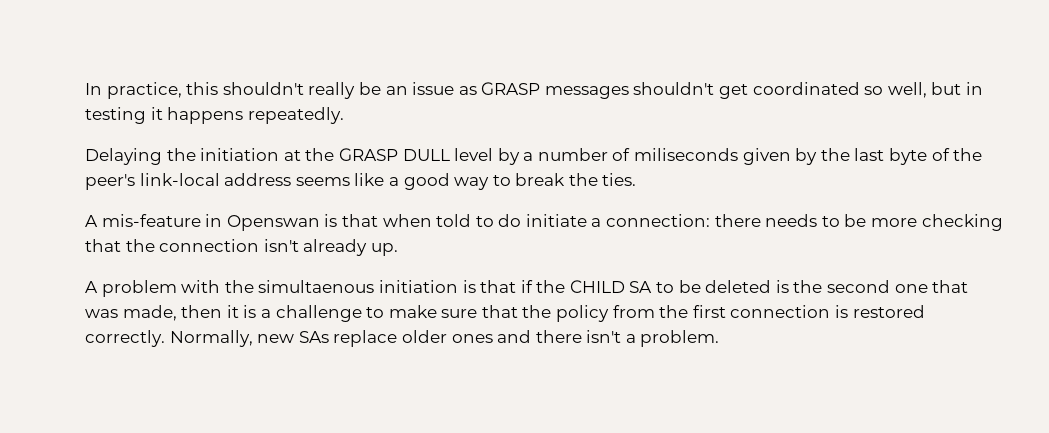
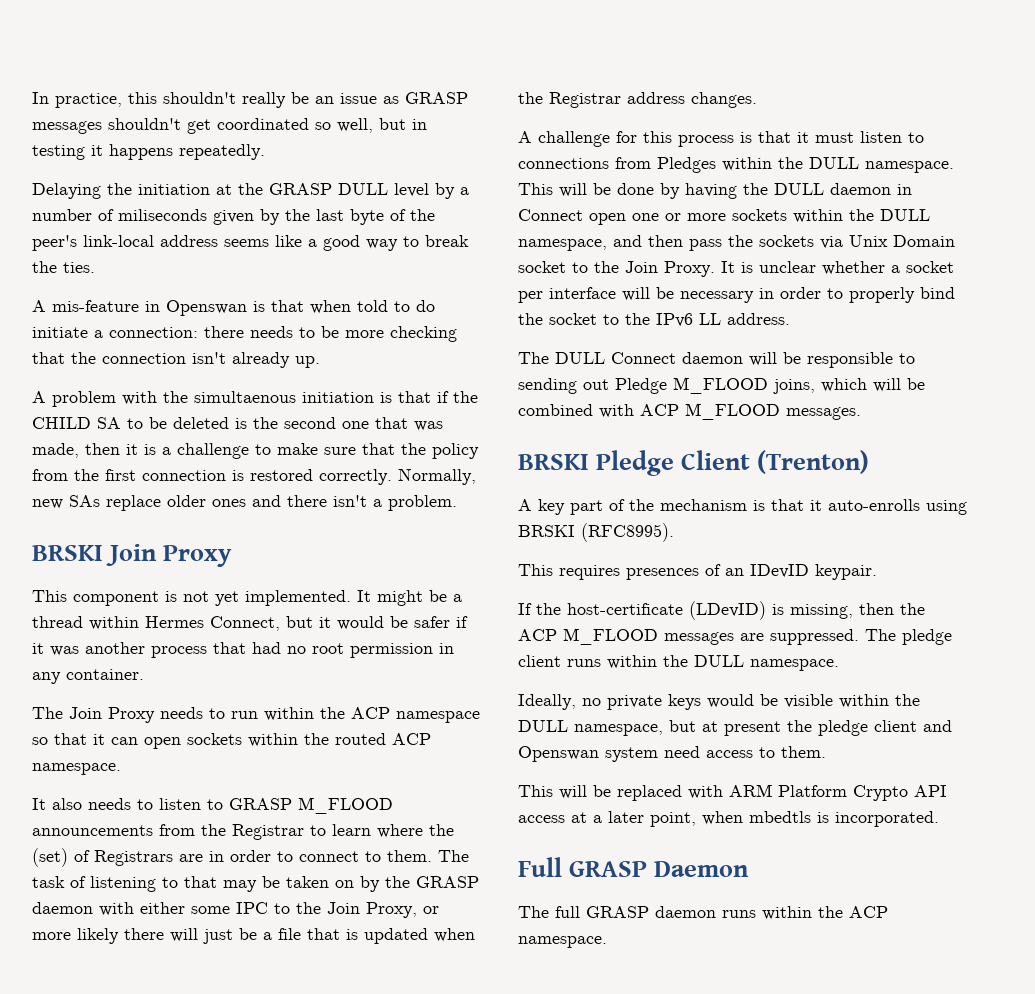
(720, 338) none -> [32,544,233,567] [32,590,462,606] [32,616,468,631] [32,642,454,658] [32,669,144,684] [32,707,480,723] [32,733,431,749] [32,763,121,775] [32,797,393,814] [32,824,454,840] [32,848,469,867] [32,876,479,892] [32,902,439,918] [32,928,475,944] [518,92,757,108] [518,131,924,147] [518,157,954,173] [518,183,912,199] [518,209,930,225] [518,235,955,251] [518,261,954,277] [518,287,955,303] [518,313,790,327] [518,352,915,368] [518,377,925,394] [518,403,861,420] [518,450,870,476] [518,499,967,515] [518,523,674,542] [518,564,877,580] [518,601,925,620] [518,628,952,645] [518,655,839,671] [518,694,920,710] [518,720,952,736] [518,746,826,762] [518,784,947,801] [518,811,939,827] [518,857,750,877] [518,906,888,920] [518,936,607,948] // BRSKI Join Proxy // This component is not yet implemented. It might be a thread within Hermes Connect, but it would be safer if it was another process that had no root permission in any container. // The Join Proxy needs to run within the ACP namespace so that it can open sockets within the routed ACP namespace. // It also needs to listen to GRASP M_FLOOD announcements from the Registrar to learn where the (set) of Registrars are in order to connect to them. The task of listening to that may be taken on by the GRASP daemon with either some IPC to the Join Proxy, or more likely there will just be a file that is updated when the Registrar address changes. // A challenge for this process is that it must listen to connections from Pledges within the DULL namespace. This will be done by having the DULL daemon in Connect open one or more sockets within the DULL namespace, and then pass the sockets via Unix Domain socket to the Join Proxy. It is unclear whether a socket per interface will be necessary in order to properly bind the socket to the IPv6 LL address. // The DULL Connect daemon will be responsible to sending out Pledge M_FLOOD joins, which will be combined with ACP M_FLOOD messages. // BRSKI Pledge Client (Trenton) // A key part of the mechanism is that it auto-enrolls using BRSKI (RFC8995). // This requires presences of an IDevID keypair. // If the host-certificate (LDevID) is missing, then the ACP M_FLOOD messages are suppressed. The pledge client runs within the DULL namespace. // Ideally, no private keys would be visible within the DULL namespace, but at present the pledge client and Openswan system need access to them. // This will be replaced with ARM Platform Crypto API access at a later point, when mbedtls is incorporated. // Full GRASP Daemon // The full GRASP daemon runs within the ACP namespace.

